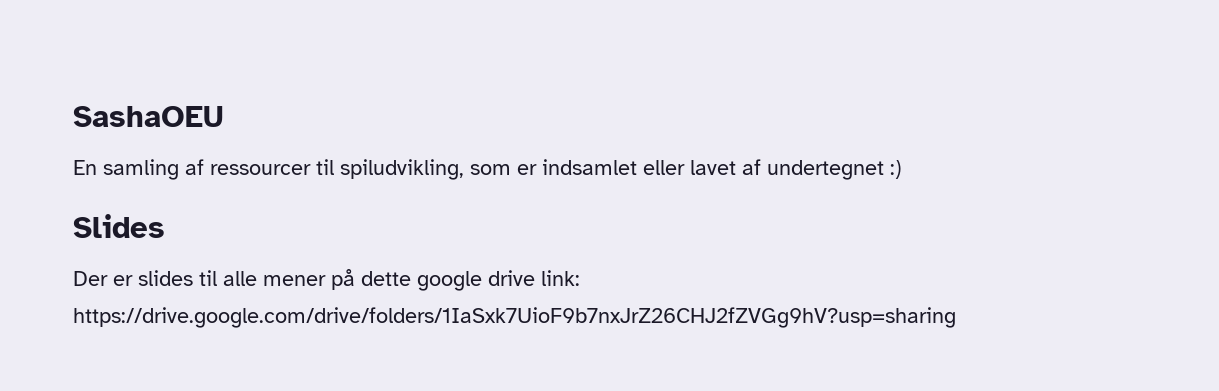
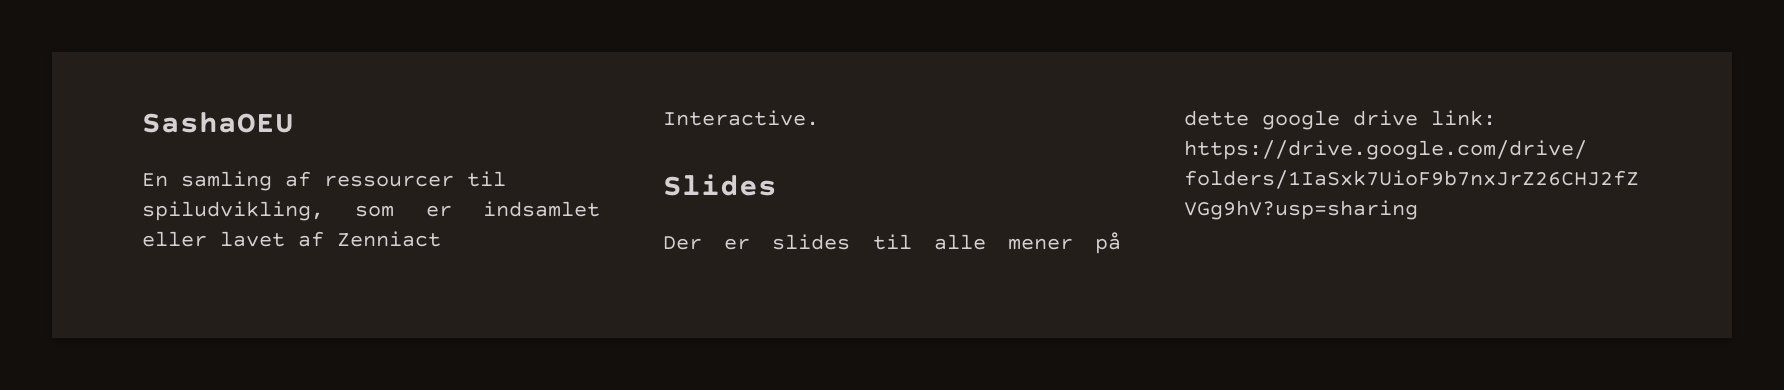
[767,160,902,180] undertegnet :) -> [337,231,441,247] [663,110,819,126] Zenniact Interactive.

